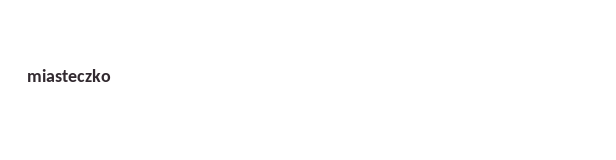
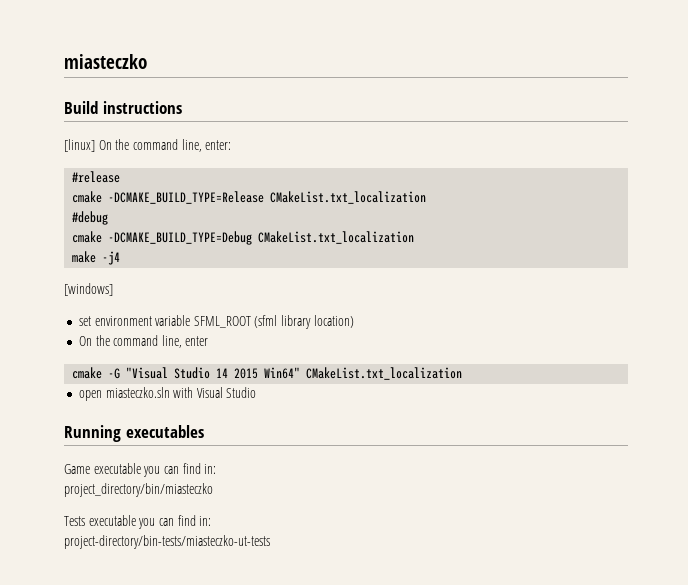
(111, 75) none -> [64,101,182,114] [64,139,232,152] [72,171,121,183] [72,191,427,204] [72,211,109,225] [72,231,415,245] [72,251,121,265] [64,283,113,296] [78,315,354,329] [78,335,209,348] [72,367,463,380] [78,387,257,401] [64,425,204,442] [64,463,217,477] [64,483,213,497] [64,515,212,529] [64,535,270,549] // Build instructions // [linux] On the command line, enter: // #release // cmake -DCMAKE_BUILD_TYPE=Release CMakeList.txt_localization // #debug // cmake -DCMAKE_BUILD_TYPE=Debug CMakeList.txt_localization // make -j4 // [windows] // set environment variable SFML_ROOT (sfml library location) // On the command line, enter // cmake -G "Visual Studio 14 2015 Win64" CMakeList.txt_localization // open miasteczko.sln with Visual Studio // Running executables // Game executable you can find in: // project_directory/bin/miasteczko // Tests executable you can find in: // project-directory/bin-tests/miasteczko-ut-tests

